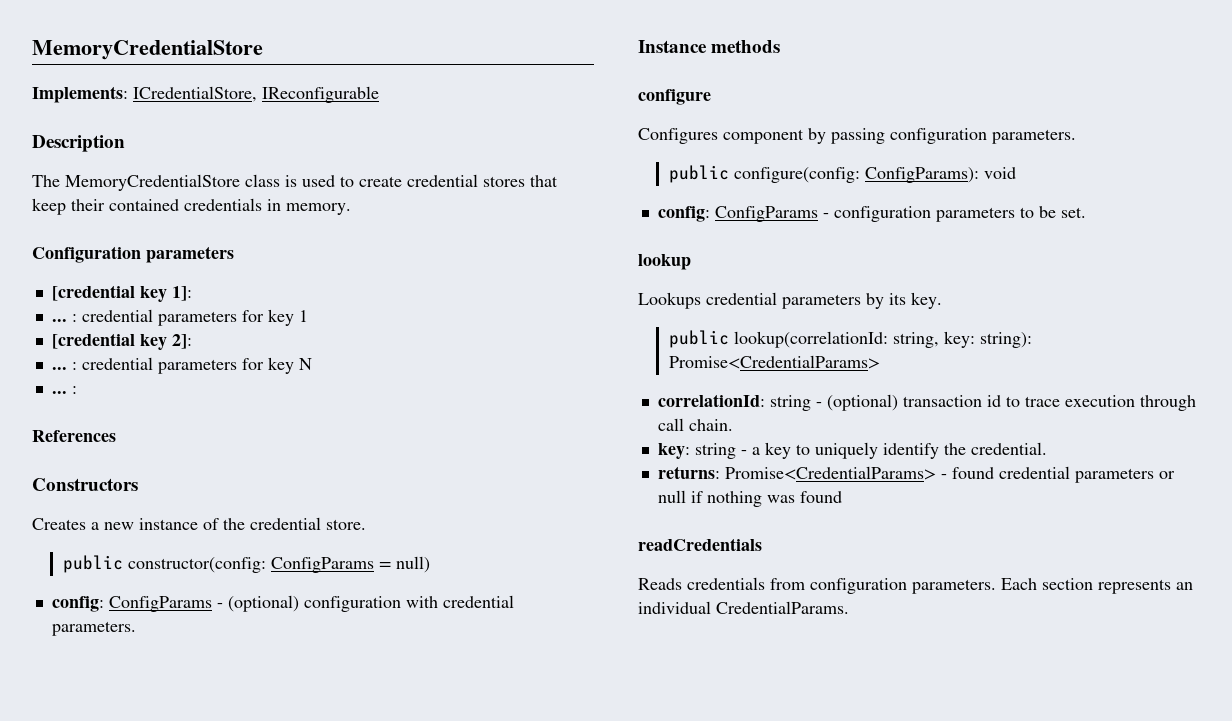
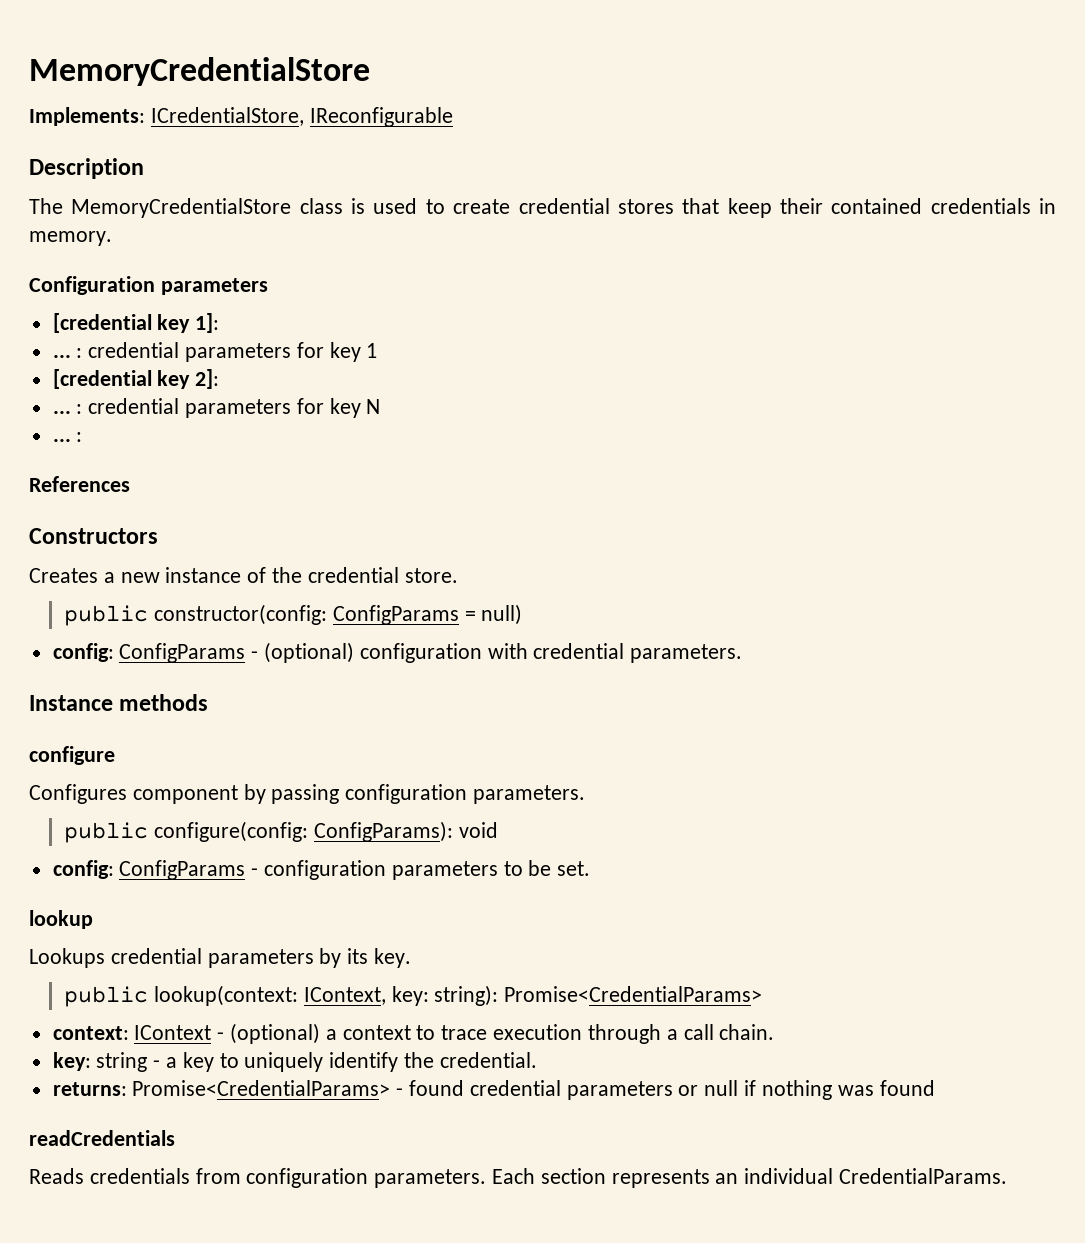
[733,331,939,348] lookup(correlationId: string, -> [154,985,386,1006] lookup(context: IContext,
[657,394,1001,411] correlationId: string - (optional) transaction id -> [52,1023,411,1044] context: IContext - (optional) a context
(1196, 403) none -> [666,1029,678,1040] a

